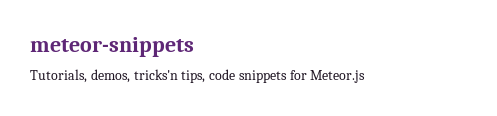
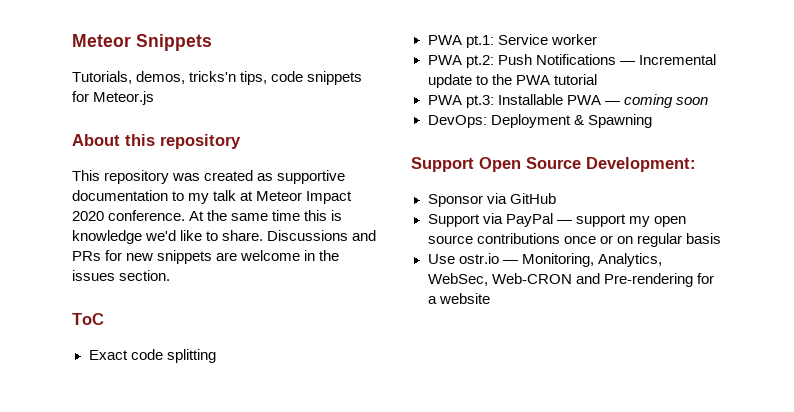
[30,37,194,57] meteor-snippets -> [72,34,212,51] Meteor Snippets
(366, 76) none -> [72,134,241,149] [72,170,346,184] [72,190,353,204] [72,210,343,221] [72,230,377,244] [72,250,340,264] [72,270,171,281] [72,313,104,325] [88,349,216,363] [427,34,597,48] [427,54,716,68] [427,74,597,88] [427,94,708,108] [427,114,652,128] [411,157,696,172] [427,193,556,207] [427,213,686,227] [427,233,721,247] [427,253,662,267] [427,273,714,287] [427,293,490,304] // About this repository // This repository was created as supportive documentation to my talk at Meteor Impact 2020 conference. At the same time this is knowledge we'd like to share. Discussions and PRs for new snippets are welcome in the issues section. // ToC // Exact code splitting // PWA pt.1: Service worker // PWA pt.2: Push Notifications — Incremental update to the PWA tutorial // PWA pt.3: Installable PWA — coming soon // DevOps: Deployment & Spawning // Support Open Source Development: // Sponsor via GitHub // Support via PayPal — support my open source contributions once or on regular basis // Use ostr.io — Monitoring, Analytics, WebSec, Web-CRON and Pre-rendering for a website

